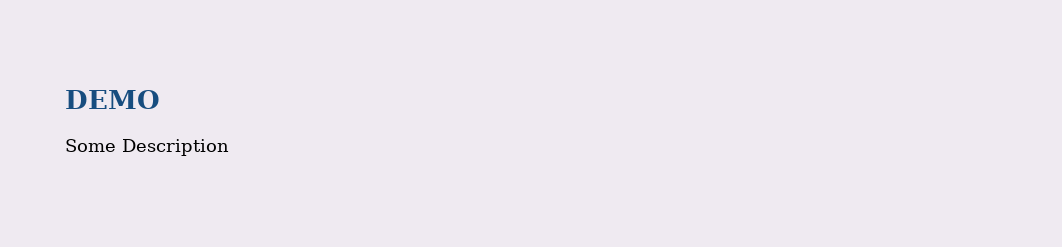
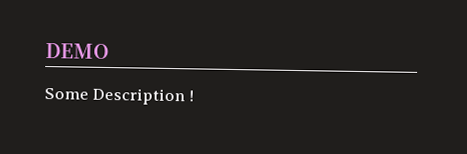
(229, 147) none -> [188,90,194,102] !

